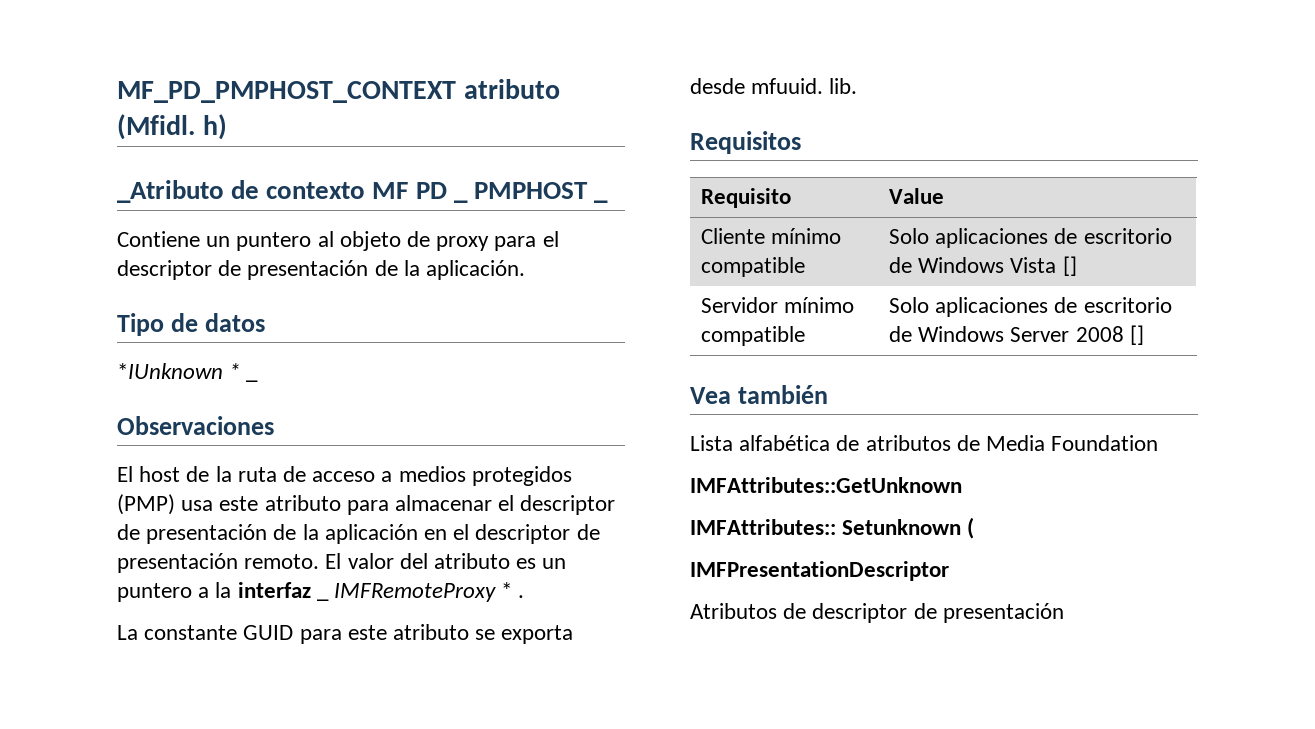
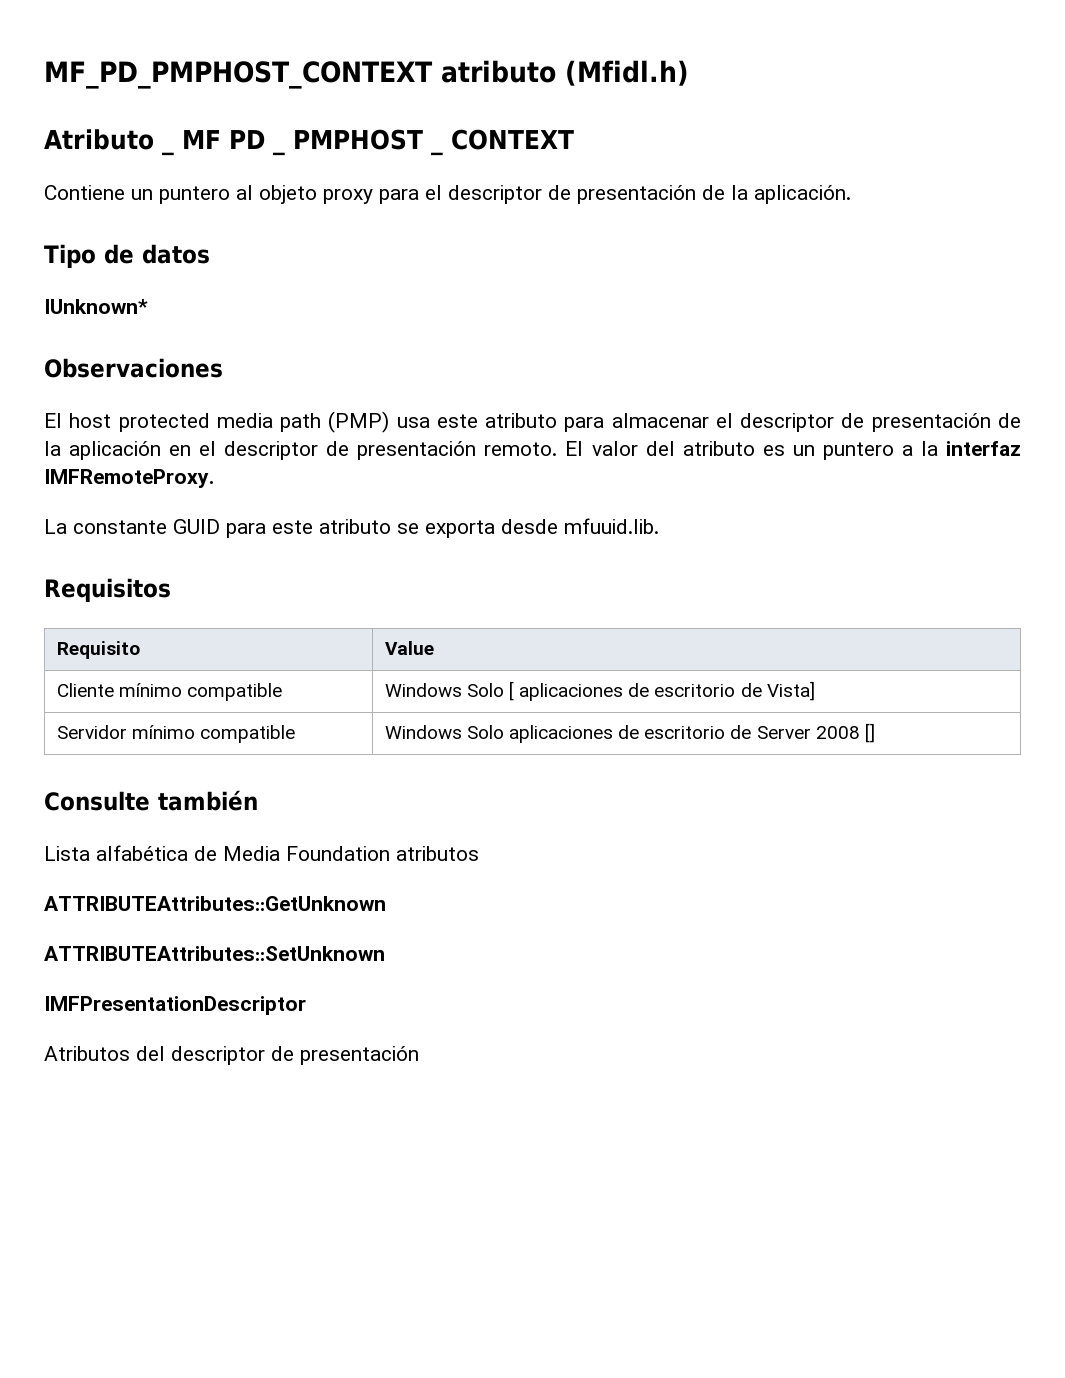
[117,114,227,140] [117,180,366,203] (Mfidl. h) // _Atributo de contexto -> [565,60,689,86] [44,129,174,156] (Mfidl.h) // Atributo _
(609, 201) none -> [451,129,574,150] CONTEXT
[407,231,431,247] de -> (317, 194) none
[117,363,241,379] [246,379,259,382] *IUnknown * _ -> [44,299,148,314] IUnknown*
[186,466,572,486] de la ruta de acceso a medios protegidos -> [118,413,322,432] protected media path
[316,582,525,602] _ IMFRemoteProxy * . -> [44,469,214,488] IMFRemoteProxy.
[751,78,858,94] mfuuid. lib. -> [564,518,659,534] mfuuid.lib.
[889,228,1172,248] [889,256,1077,276] [701,297,855,313] [701,326,806,346] [889,297,1172,317] [889,326,1005,342] Solo aplicaciones de escritorio de Windows Vista [] // Servidor mínimo compatible | Solo aplicaciones de escritorio de Windows -> [384,681,815,701] [56,725,296,743] [384,725,752,743] Windows Solo [ aplicaciones de escritorio de Vista] // Servidor mínimo compatible | Windows Solo aplicaciones de escritorio de
[690,387,731,404] Vea -> [44,791,150,811] Consulte
[865,435,980,451] atributos de -> (217, 853) none
[690,477,962,493] [690,517,975,539] // IMFAttributes::GetUnknown // IMFAttributes:: Setunknown ( -> [396,846,479,861] [44,896,386,911] [44,946,385,961] atributos // ATTRIBUTEAttributes::GetUnknown // ATTRIBUTEAttributes::SetUnknown
[783,603,807,619] de -> [136,1046,165,1061] del

